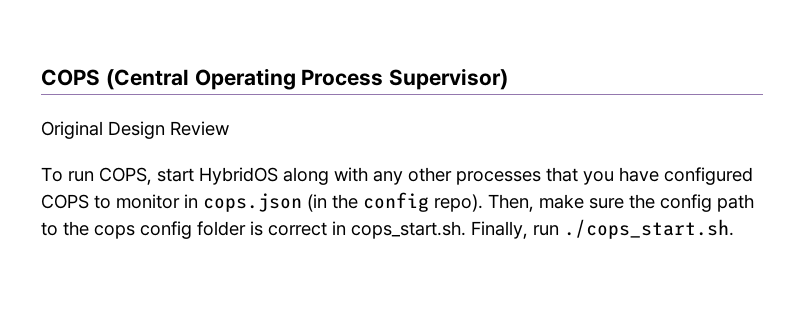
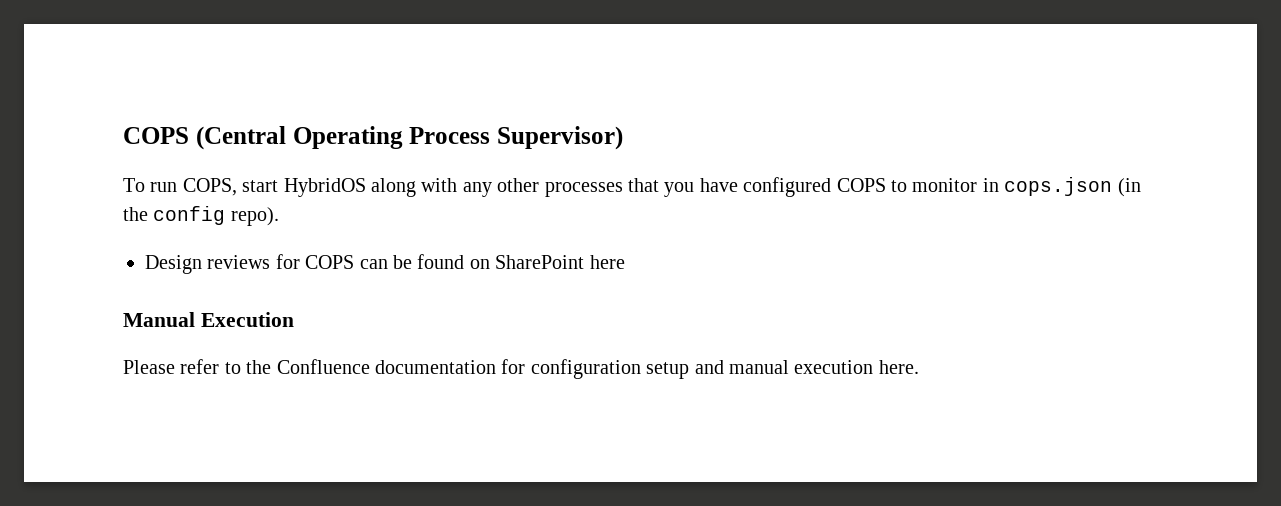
[41,121,229,139] // Original Design Review -> (623, 138) none
[488,194,754,212] [41,219,734,239] Then, make sure the config path to the cops config folder is correct in cops_start.sh. Finally, run ./cops_start.sh. -> [145,254,625,274] [123,312,294,327] [123,359,919,379] // Design reviews for COPS can be found on SharePoint here // Manual Execution // Please refer to the Confluence documentation for configuration setup and manual execution here.

